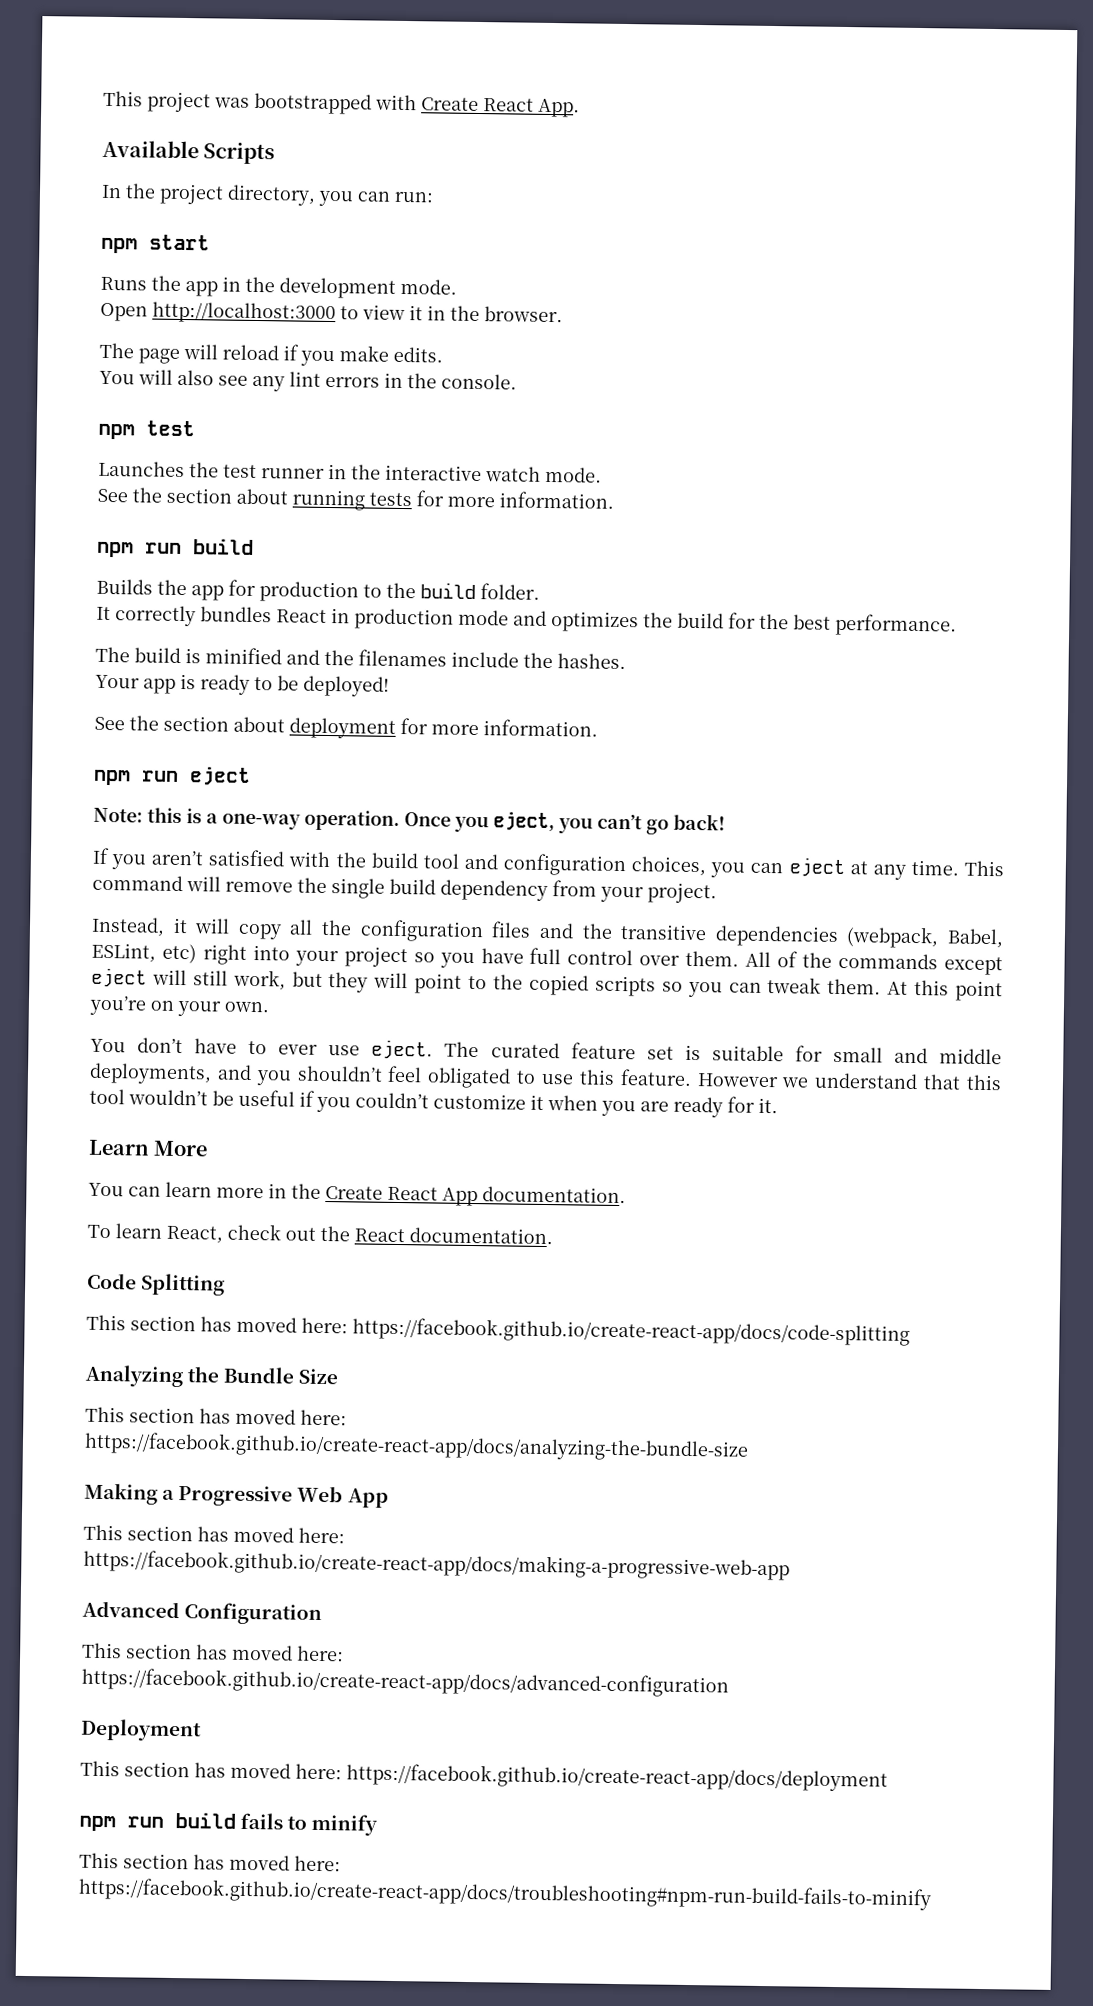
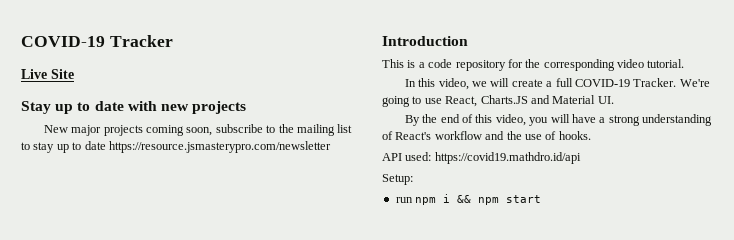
[103,90,580,118] [102,139,276,165] [101,183,434,207] [101,234,210,254] [100,275,457,299] [100,301,563,325] [99,342,443,367] [99,369,517,392] [98,420,195,440] [98,460,602,483] [97,487,614,511] [97,538,254,558] [96,578,540,603] [96,605,957,637] [95,646,626,670] [95,673,390,697] [94,715,598,739] [93,766,251,786] [93,807,725,835] [92,847,1005,880] [92,874,717,904] [91,916,1005,949] [91,942,1004,976] [91,967,1004,1002] [89,995,269,1017] [90,1037,1002,1065] [89,1062,1002,1091] [89,1088,778,1118] [88,1139,209,1157] [88,1181,626,1207] [87,1223,553,1245] [87,1272,226,1296] [86,1314,910,1346] [85,1364,339,1388] [85,1406,347,1426] [84,1431,749,1462] [84,1482,389,1508] [83,1524,345,1544] [83,1549,790,1581] [82,1600,323,1626] [82,1642,344,1662] [81,1667,729,1698] [80,1718,202,1742] [80,1760,888,1792] [79,1812,379,1836] [79,1852,341,1872] [78,1877,931,1911] This project was bootstrapped with Create React App. // Available Scripts // In the project directory, you can run: // npm start // Runs the app in the development mode. // Open http://localhost:3000 to view it in the browser. // The page will reload if you make edits. // You will also see any lint errors in the console. // npm test // Launches the test runner in the interactive watch mode. // See the section about running tests for more information. // npm run build // Builds the app for production to the build folder. // It correctly bundles React in production mode and optimizes the build for the best performance. // The build is minified and the filenames include the hashes. // Your app is ready to be deployed! // See the section about deployment for more information. // npm run eject // Note: this is a one-way operation. Once you eject, you can’t go back! // If you aren’t satisfied with the build tool and configuration choices, you can eject at any time. This command will remove the single build dependency from your project. // Instead, it will copy all the configuration files and the transitive dependencies (webpack, Babel, ESLint, etc) right into your project so you have full control over them. All of the commands except eject will still work, but they will point to the copied scripts so you can tweak them. At this point you’re on your own. // You don’t have to ever use eject. The curated feature set is suitable for small and middle deployments, and you shouldn’t feel obligated to use this feature. However we understand that this tool wouldn’t be useful if you couldn’t customize it when you are ready for it. // Learn More // You can learn more in the Create React App documentation. // To learn React, check out the React documentation. // Code Splitting // This section has moved here: https://facebook.github.io/create-react-app/docs/code-splitting // Analyzing the Bundle Size // This section has moved here: https://facebook.github.io/create-react-app/docs/analyzing-the-bundle-size // Making a Progressive Web App // This section has moved here: https://facebook.github.io/create-react-app/docs/making-a-progressive-web-app // Advanced Configuration // This section has moved here: https://facebook.github.io/create-react-app/docs/advanced-configuration // Deployment // This section has moved here: https://facebook.github.io/create-react-app/docs/deployment // npm run build fails to minify // This section has moved here: https://facebook.github.io/create-react-app/docs/troubleshooting#npm-run-build-fails-to-minify -> [21,35,173,47] [21,69,74,79] [21,101,247,114] [43,124,353,136] [21,141,331,153] [382,36,468,46] [382,59,685,71] [404,78,710,90] [382,95,614,107] [404,114,713,126] [382,131,591,140] [382,152,581,164] [382,174,413,185] [395,194,542,205] COVID-19 Tracker // Live Site // Stay up to date with new projects // New major projects coming soon, subscribe to the mailing list to stay up to date https://resource.jsmasterypro.com/newsletter // Introduction // This is a code repository for the corresponding video tutorial. // In this video, we will create a full COVID-19 Tracker. We're going to use React, Charts.JS and Material UI. // By the end of this video, you will have a strong understanding of React's workflow and the use of hooks. // API used: https://covid19.mathdro.id/api // Setup: // run npm i && npm start

